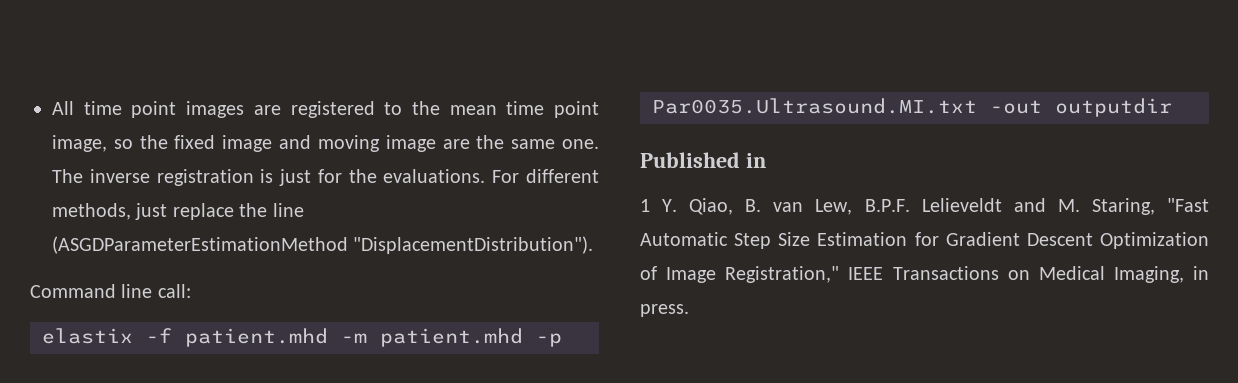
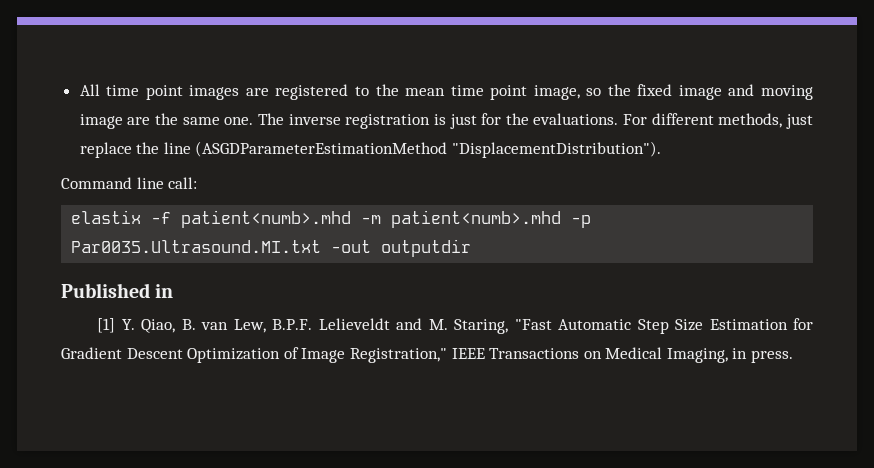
[185,328,523,347] patient.mhd -m patient.mhd -> [181,210,562,228] patient<numb>.mhd -m patient<numb>.mhd
[640,199,650,212] 1 -> [97,318,116,333] [1]

